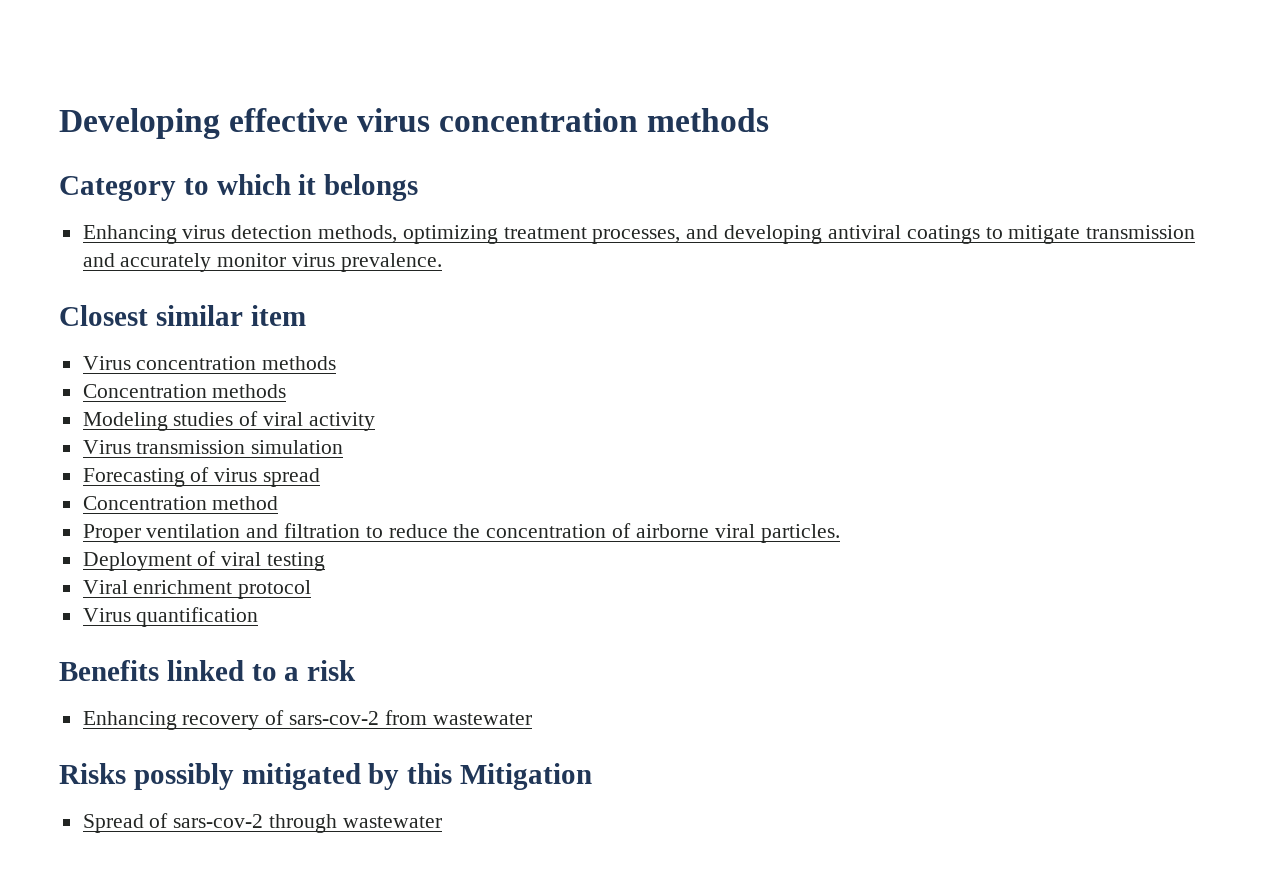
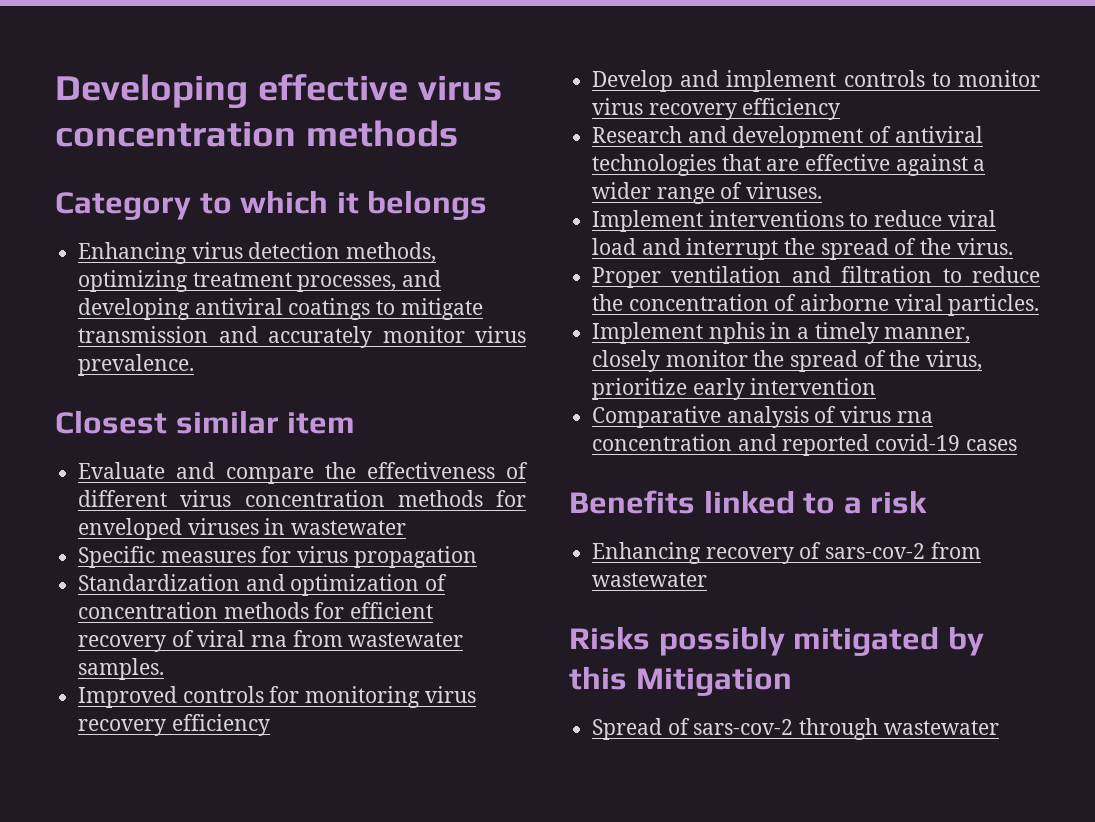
[82,356,337,370] [82,384,287,398] [82,411,375,431] [82,440,344,454] [82,467,321,487] [82,496,279,510] Virus concentration methods // Concentration methods // Modeling studies of viral activity // Virus transmission simulation // Forecasting of virus spread // Concentration method -> [78,462,528,484] [78,490,526,507] [78,518,407,540] [78,546,477,568] [78,574,448,596] [78,602,434,619] [78,630,464,652] [78,658,165,680] [78,686,476,708] [78,714,270,736] [592,70,1040,92] [592,98,841,120] [592,126,983,148] [592,154,986,176] [592,182,823,204] [592,210,996,232] [592,238,1013,260] Evaluate and compare the effectiveness of different virus concentration methods for enveloped viruses in wastewater // Specific measures for virus propagation // Standardization and optimization of concentration methods for efficient recovery of viral rna from wastewater samples. // Improved controls for monitoring virus recovery efficiency // Develop and implement controls to monitor virus recovery efficiency // Research and development of antiviral technologies that are effective against a wider range of viruses. // Implement interventions to reduce viral load and interrupt the spread of the virus.
[82,551,326,571] [82,580,312,599] [82,607,259,627] Deployment of viral testing // Viral enrichment protocol // Virus quantification -> [592,322,971,344] [592,350,983,372] [592,378,877,400] [592,406,933,428] [592,434,1017,456] Implement nphis in a timely manner, closely monitor the spread of the virus, prioritize early intervention // Comparative analysis of virus rna concentration and reported covid-19 cases

